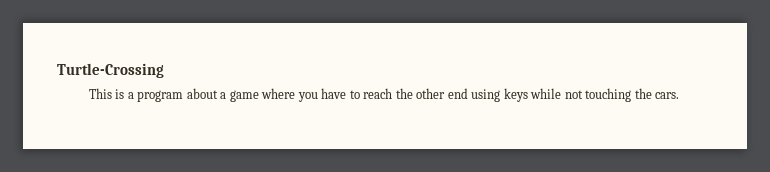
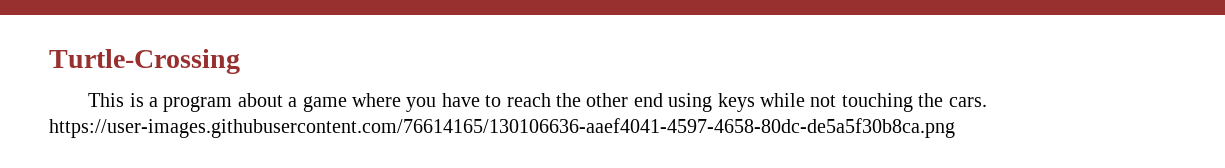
(680, 95) none -> [49,118,955,138] https://user-images.githubusercontent.com/76614165/130106636-aaef4041-4597-4658-80dc-de5a5f30b8ca.png

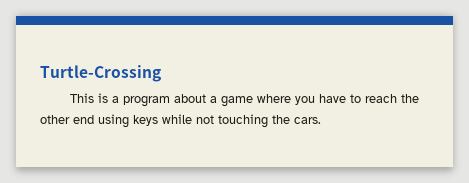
[49,118,955,138] https://user-images.githubusercontent.com/76614165/130106636-aaef4041-4597-4658-80dc-de5a5f30b8ca.png -> (321, 120) none

